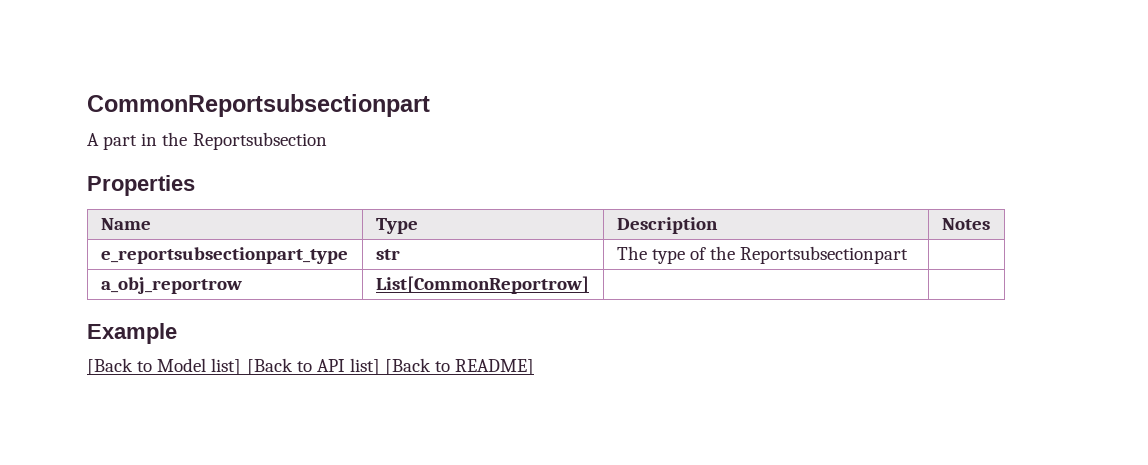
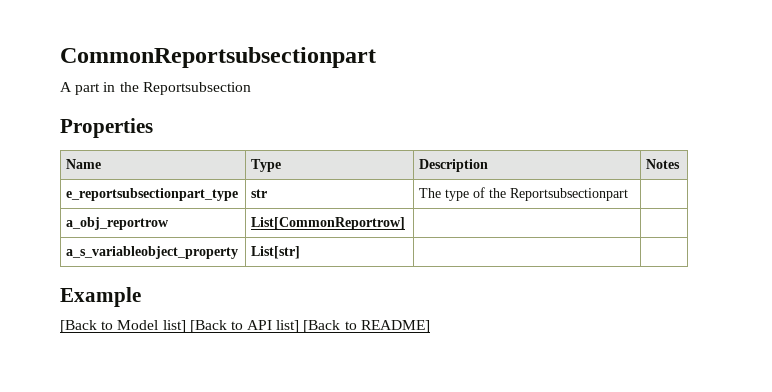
(589, 285) none -> [66,246,239,259] [251,246,301,259] // a_s_variableobject_property | List[str] | |

